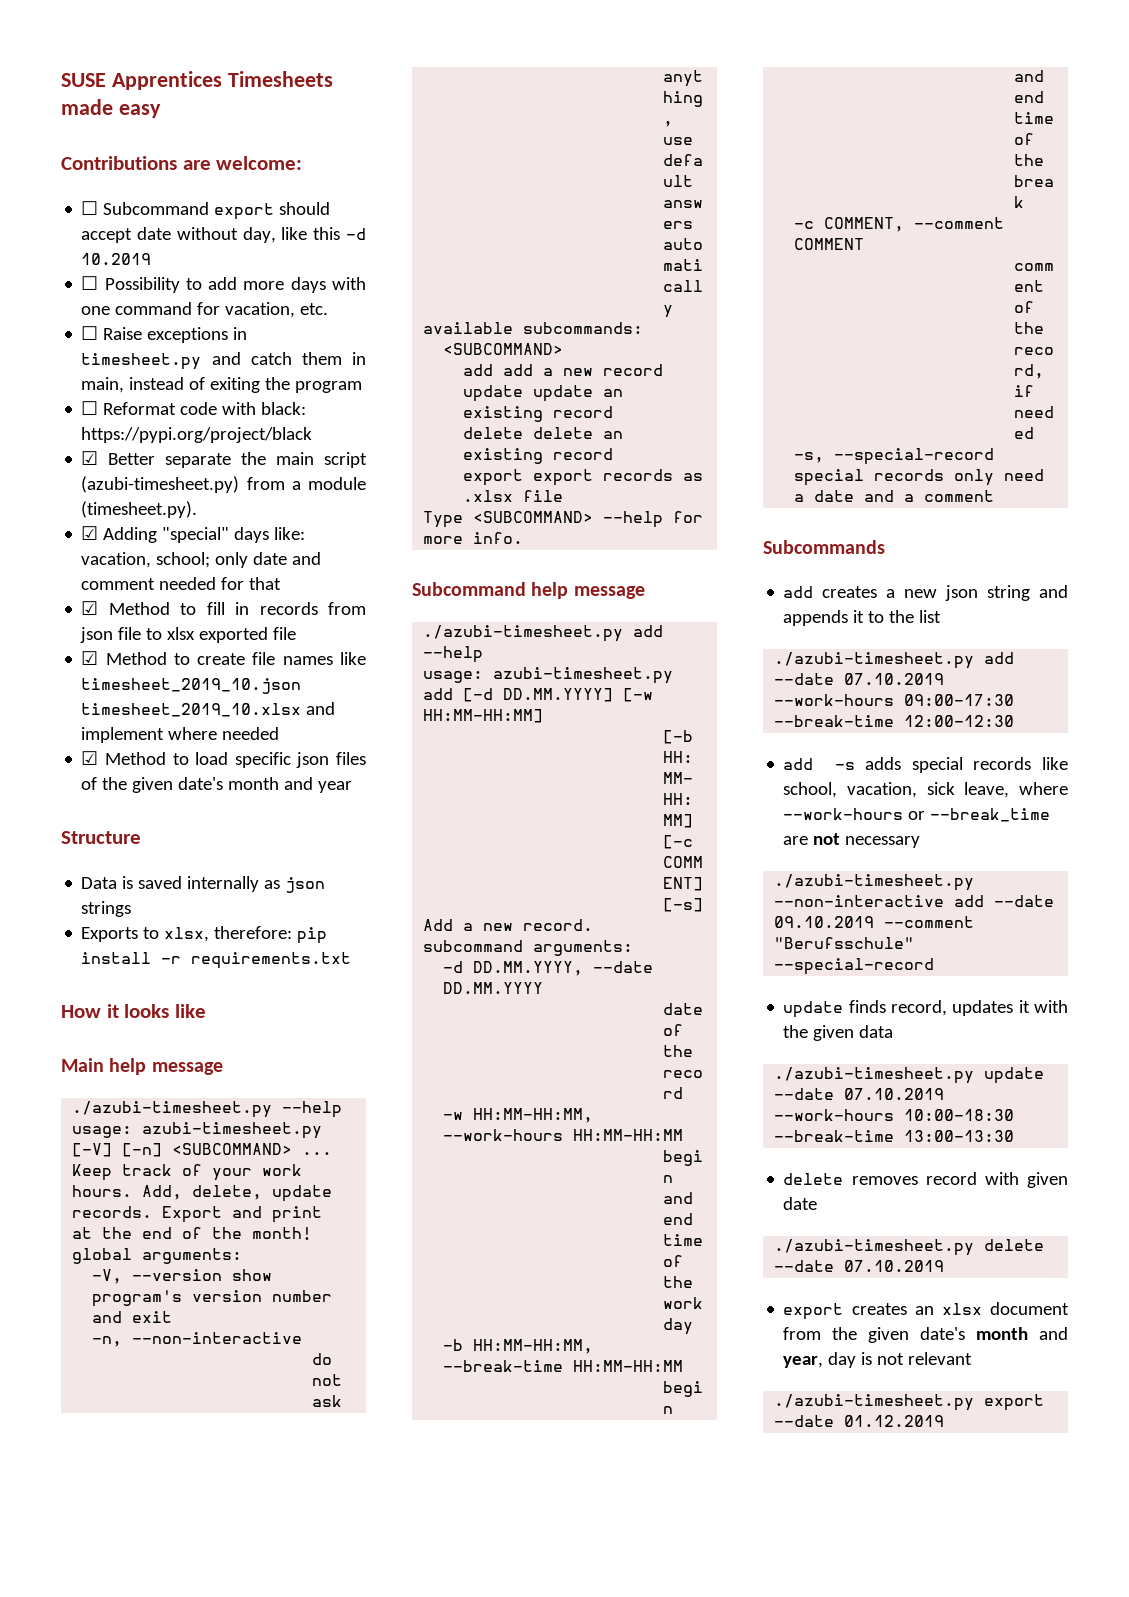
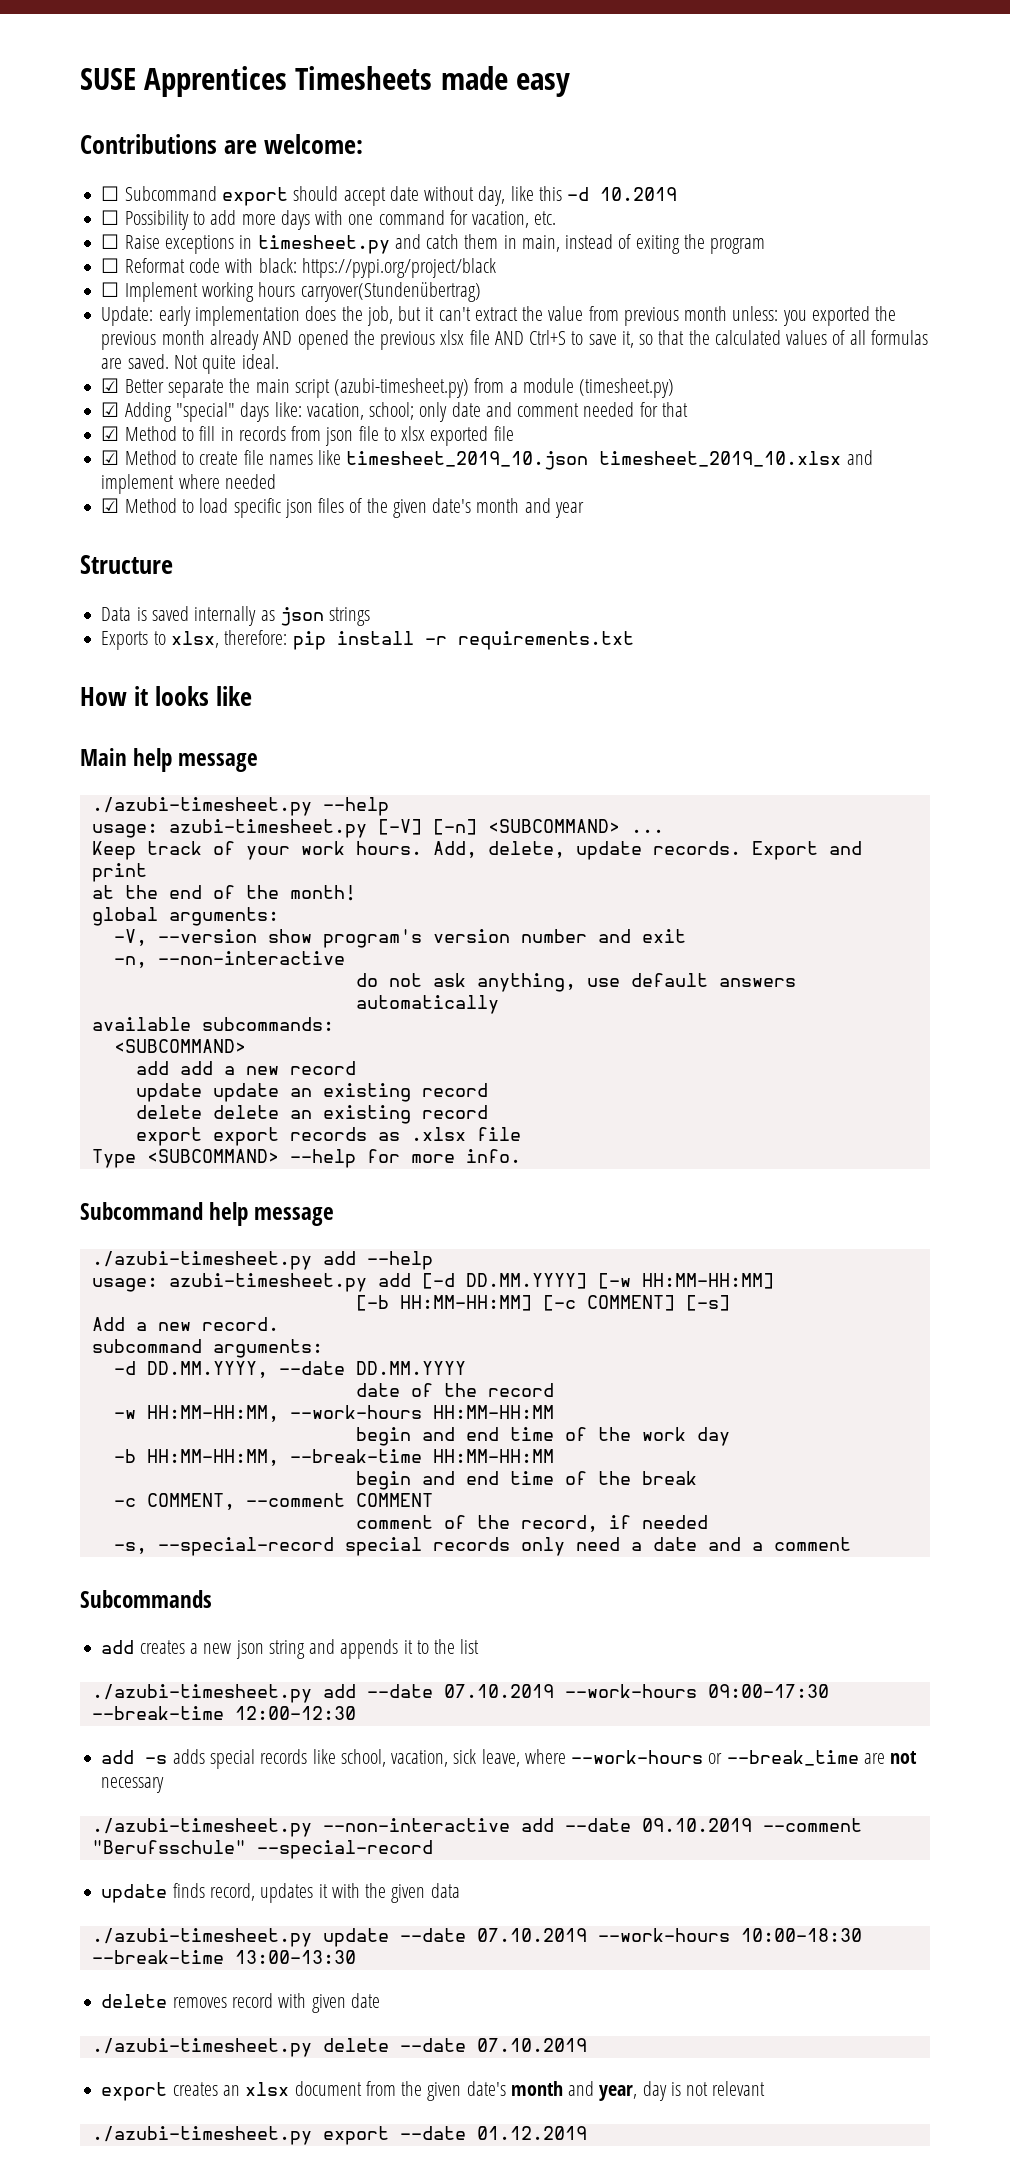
(313, 435) none -> [101,282,481,302] [101,306,897,326] [101,330,929,350] [101,354,279,374] // ☐ Implement working hours carryover(Stundenübertrag) // Update: early implementation does the job, but it can't extract the value from previous month unless: you exported the previous month already AND opened the previous xlsx file AND Ctrl+S to save it, so that the calculated values of all formulas are saved. Not quite ideal.
[81,501,198,518] (timesheet.py). -> [579,378,675,398] (timesheet.py)

